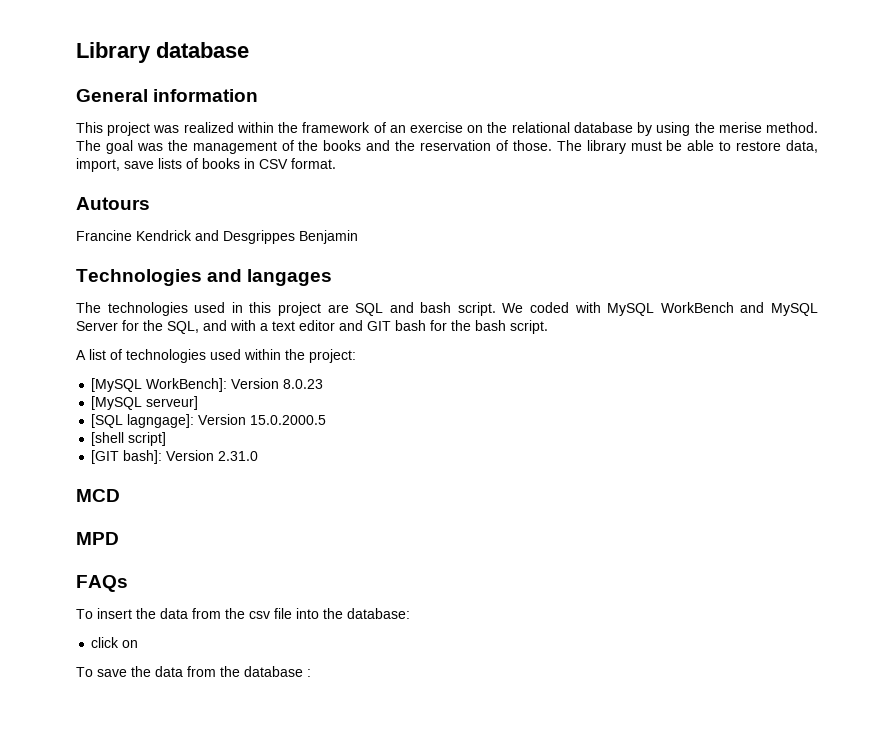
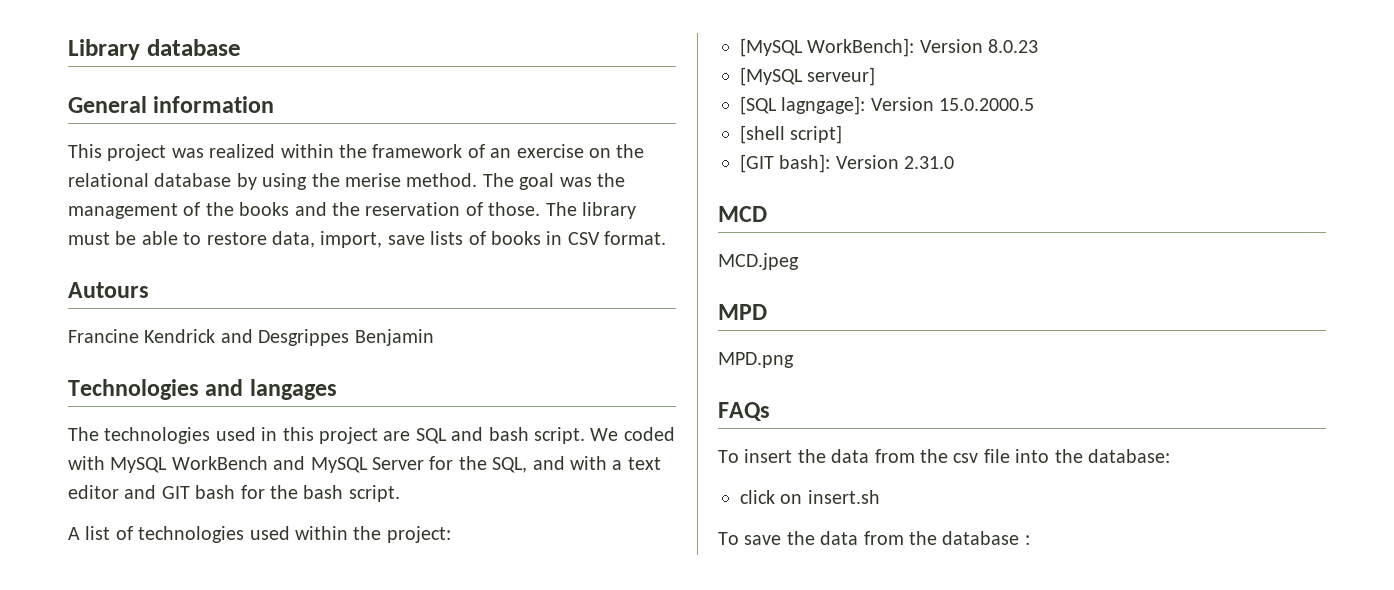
(120, 495) none -> [718,253,799,270] // MCD.jpeg
(119, 538) none -> [718,352,794,368] // MPD.png
(139, 644) none -> [807,490,880,504] insert.sh

